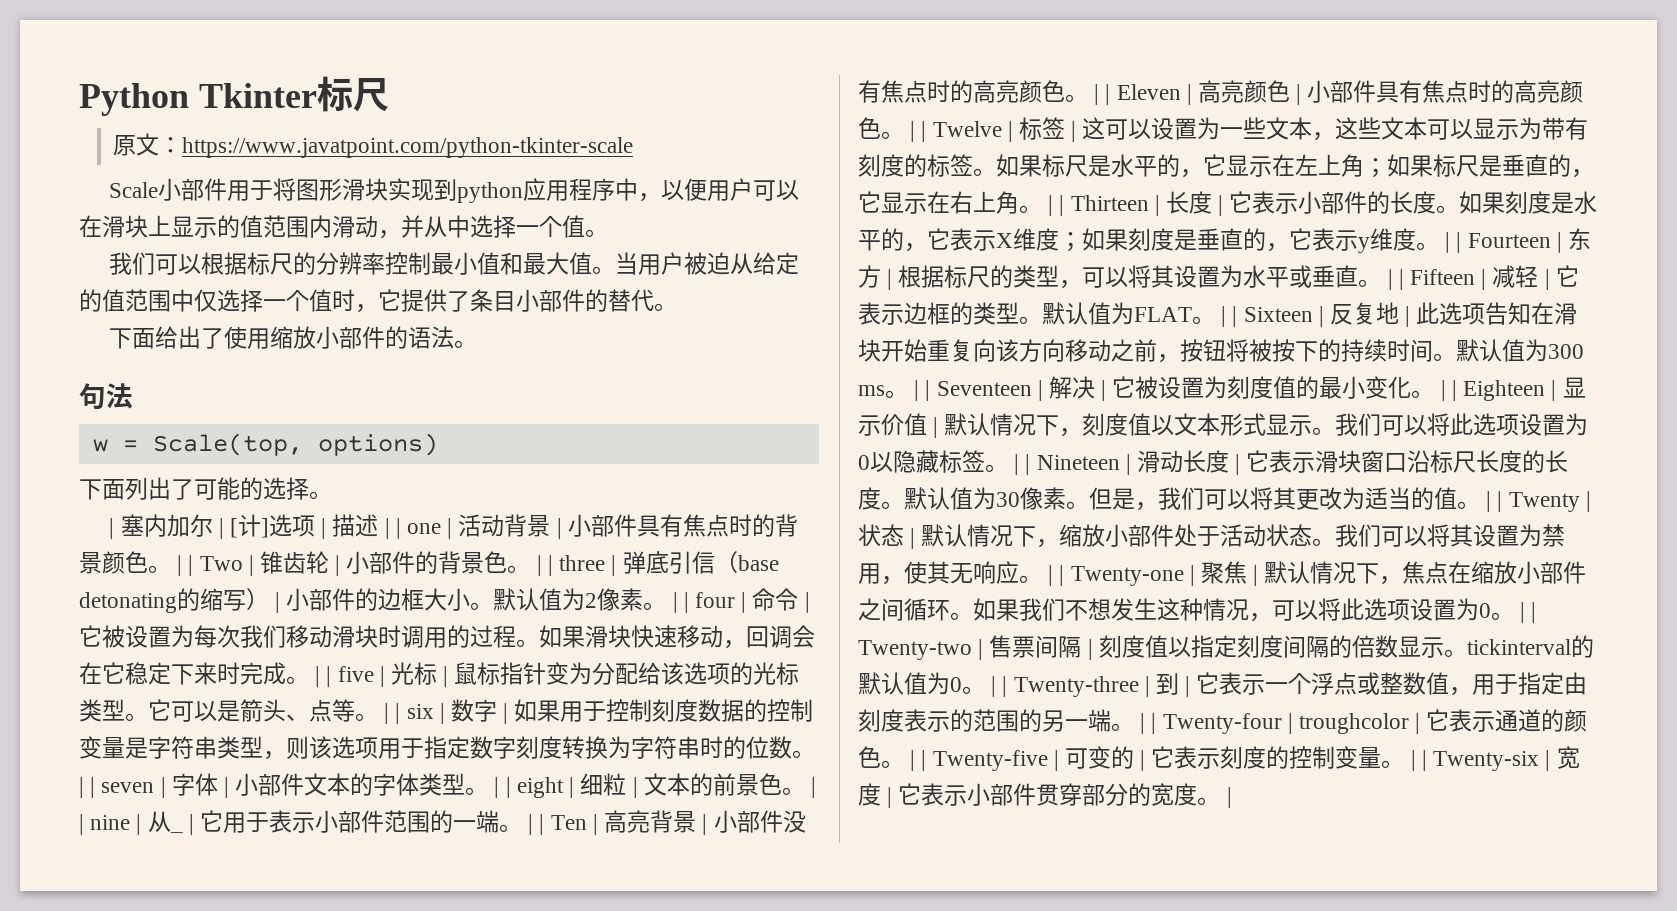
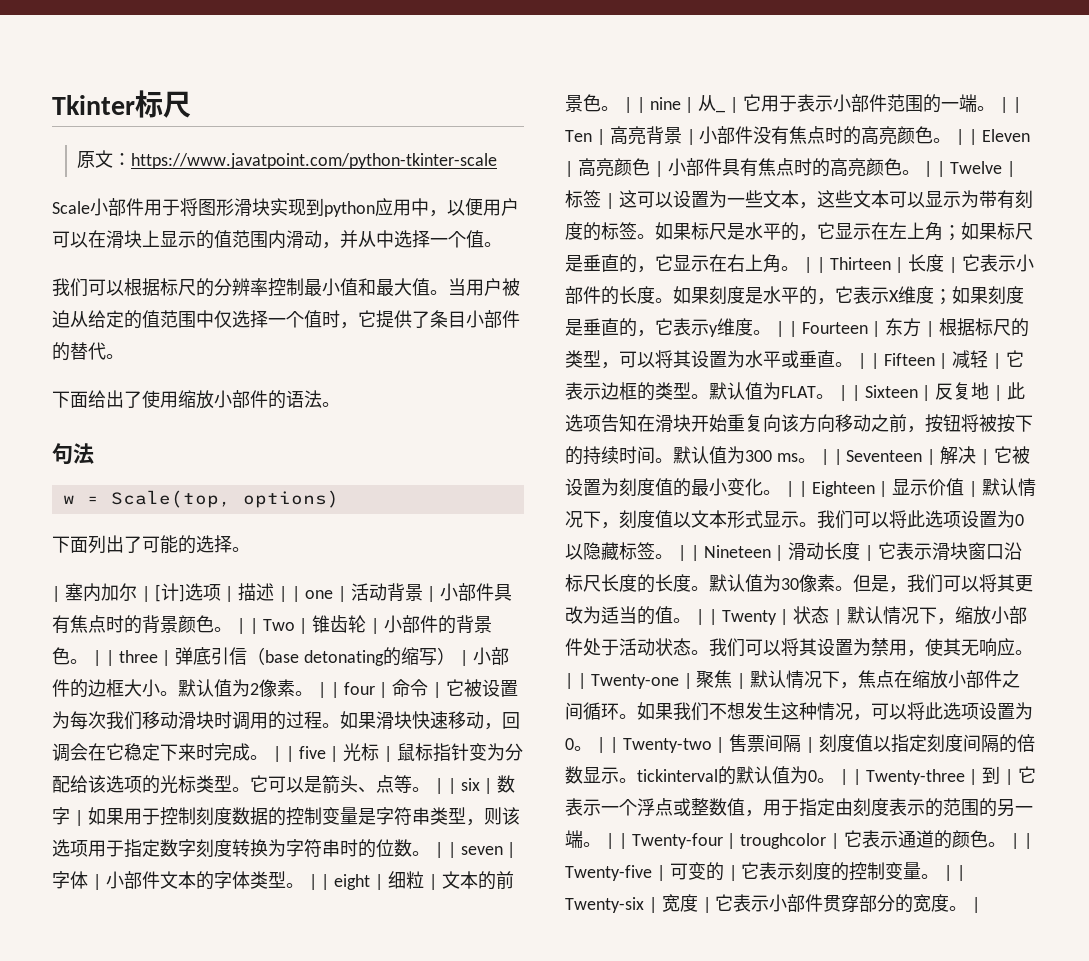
[79,83,189,116] Python -> (52, 105) none
[569,178,616,201] 程序 -> (411, 207) none

